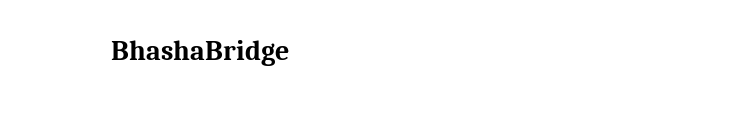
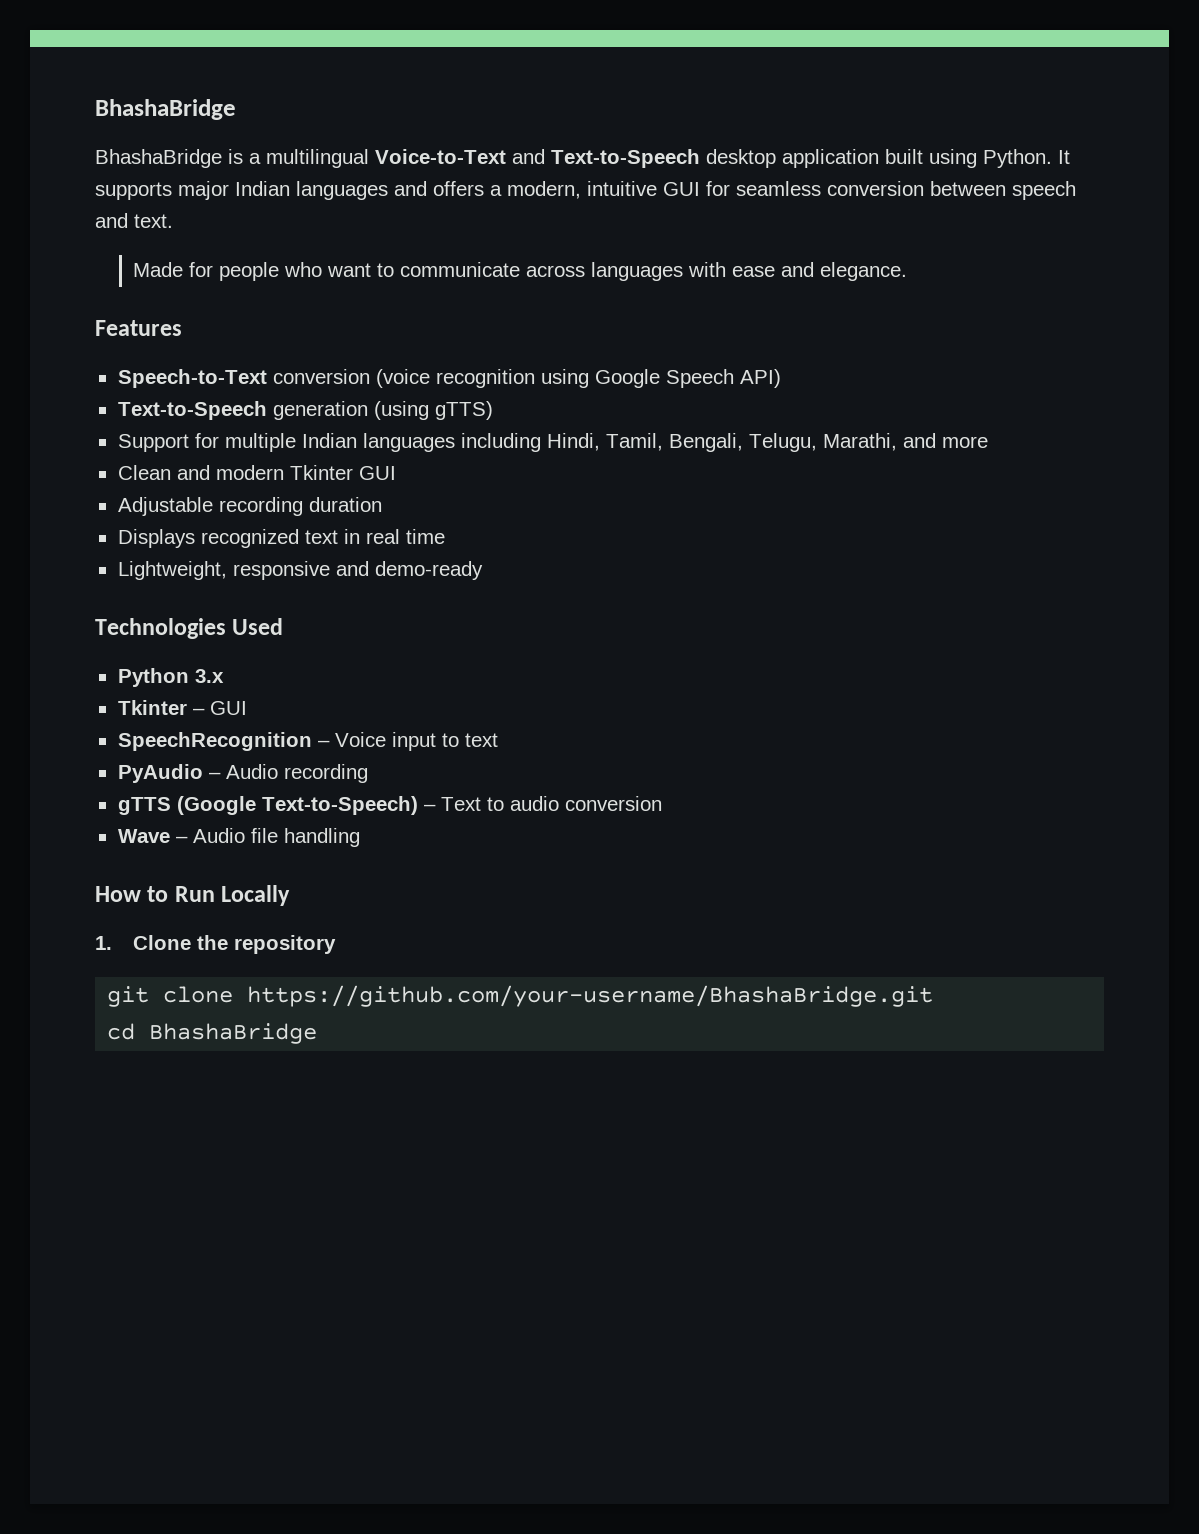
[111,40,289,66] BhashaBridge -> [95,99,236,120] [95,149,1070,168] [95,181,1076,200] [95,213,173,228] [133,262,908,281] [95,320,182,336] [117,369,781,388] [117,401,493,420] [117,433,988,452] [117,465,396,480] [117,497,382,516] [117,529,445,548] [117,561,483,580] [95,618,284,639] [117,668,224,687] [117,700,247,715] [117,732,498,751] [117,764,368,783] [117,796,662,815] [117,828,360,847] [95,885,291,906] [95,935,337,954] [107,985,934,1007] [107,1023,318,1044] BhashaBridge // BhashaBridge is a multilingual Voice-to-Text and Text-to-Speech desktop application built using Python. It supports major Indian languages and offers a modern, intuitive GUI for seamless conversion between speech and text. // Made for people who want to communicate across languages with ease and elegance. // Features // Speech-to-Text conversion (voice recognition using Google Speech API) // Text-to-Speech generation (using gTTS) // Support for multiple Indian languages including Hindi, Tamil, Bengali, Telugu, Marathi, and more // Clean and modern Tkinter GUI // Adjustable recording duration // Displays recognized text in real time // Lightweight, responsive and demo-ready // Technologies Used // Python 3.x // Tkinter – GUI // SpeechRecognition – Voice input to text // PyAudio – Audio recording // gTTS (Google Text-to-Speech) – Text to audio conversion // Wave – Audio file handling // How to Run Locally // 1. Clone the repository // git clone https://github.com/your-username/BhashaBridge.git // cd BhashaBridge

